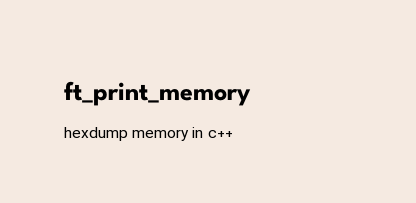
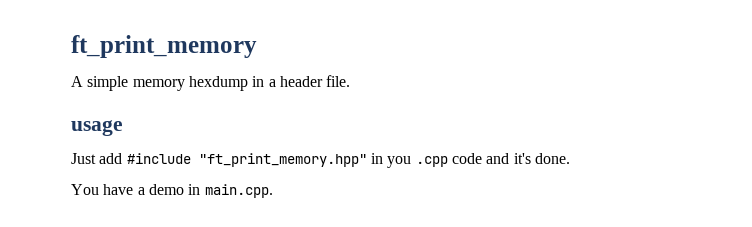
[64,127,233,141] hexdump memory in c++ -> [71,75,351,91] [71,120,123,136] [71,153,570,168] [71,184,273,198] A simple memory hexdump in a header file. // usage // Just add #include "ft_print_memory.hpp" in you .cpp code and it's done. // You have a demo in main.cpp.

